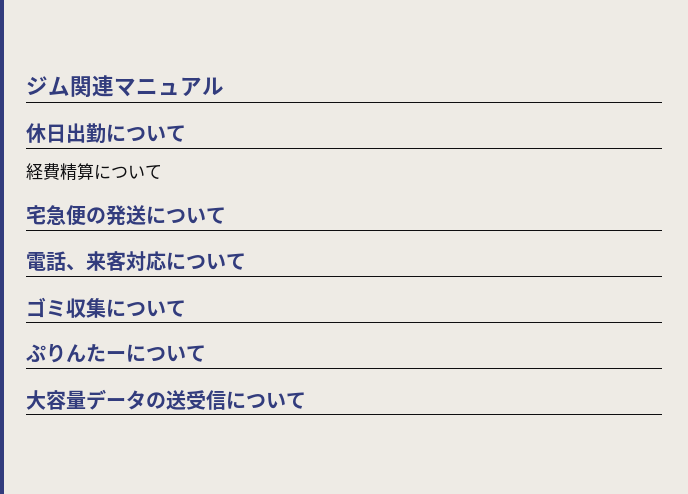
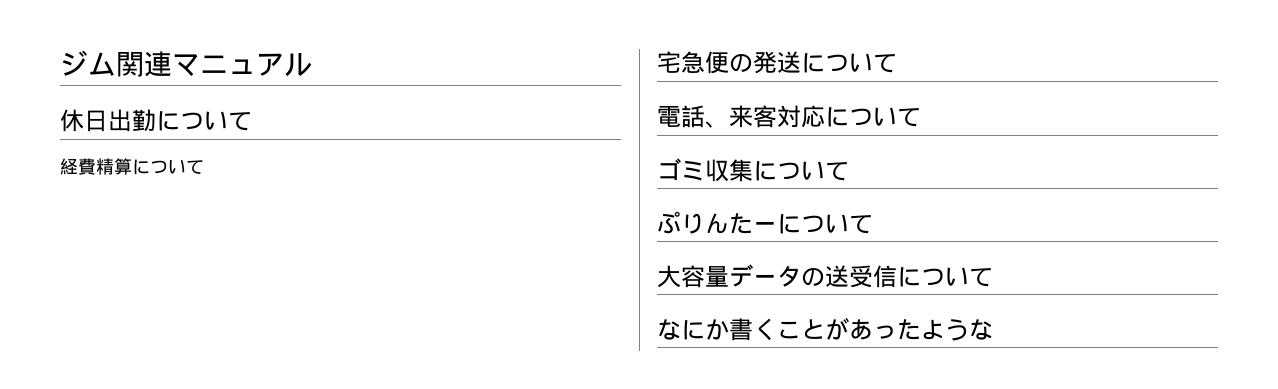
(306, 400) none -> [657,317,993,341] // なにか書くことがあったような

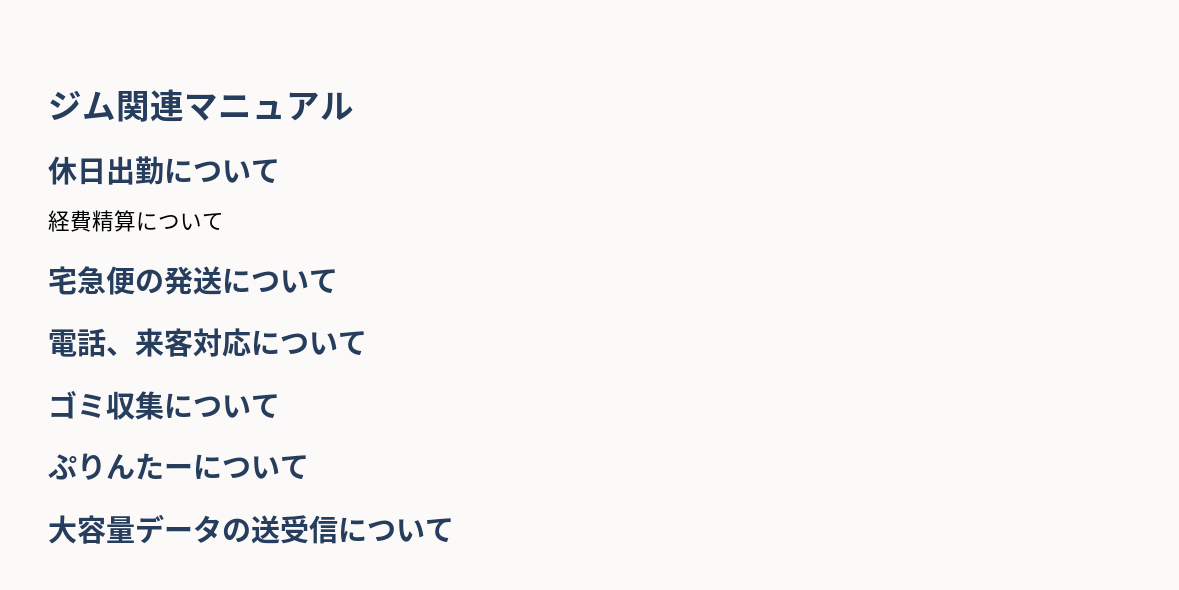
[657,317,993,341] // なにか書くことがあったような -> (454, 530) none

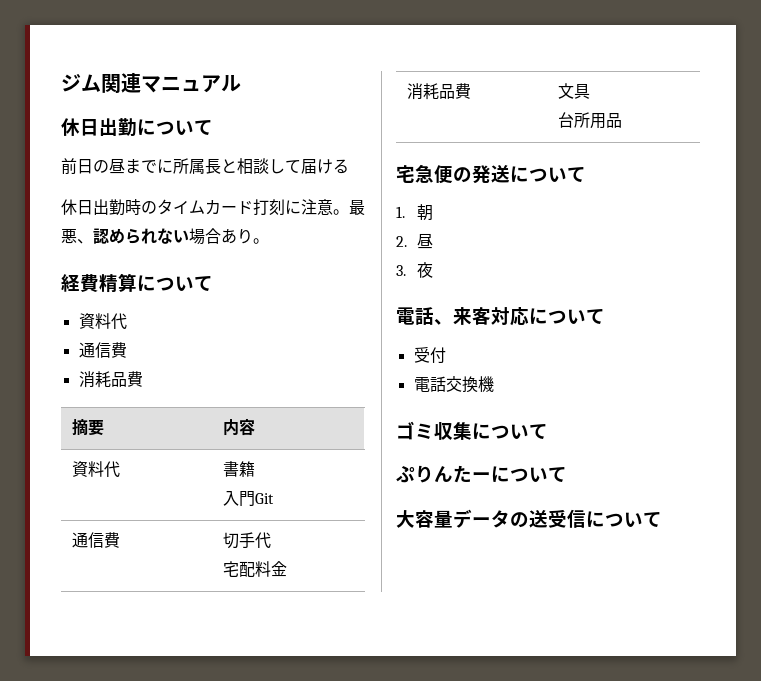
[48,210,224,232] 経費精算について -> [61,158,349,175] [61,199,365,216] [61,228,269,245] [61,273,213,293] [78,313,127,330] [78,342,127,358] [78,371,143,388] [71,418,104,436] [222,418,255,436] [71,461,120,478] [222,461,255,477] [222,491,274,507] [71,532,120,548] [222,532,271,549] [222,561,287,577] [406,83,471,100] [557,83,590,99] [557,112,622,129] 前日の昼までに所属長と相談して届ける // 休日出勤時のタイムカード打刻に注意。最悪、認められない場合あり。 // 経費精算について // 資料代 // 通信費 // 消耗品費 // 摘要 | 内容 // 資料代 | 書籍 // 入門Git // 通信費 | 切手代 // 宅配料金 // 消耗品費 | 文具 // 台所用品
(338, 281) none -> [396,204,433,221] [396,233,433,249] [396,262,433,278] // 1.朝 // 2.昼 // 3.夜
(367, 343) none -> [413,347,446,364] [413,376,494,393] // 受付 // 電話交換機

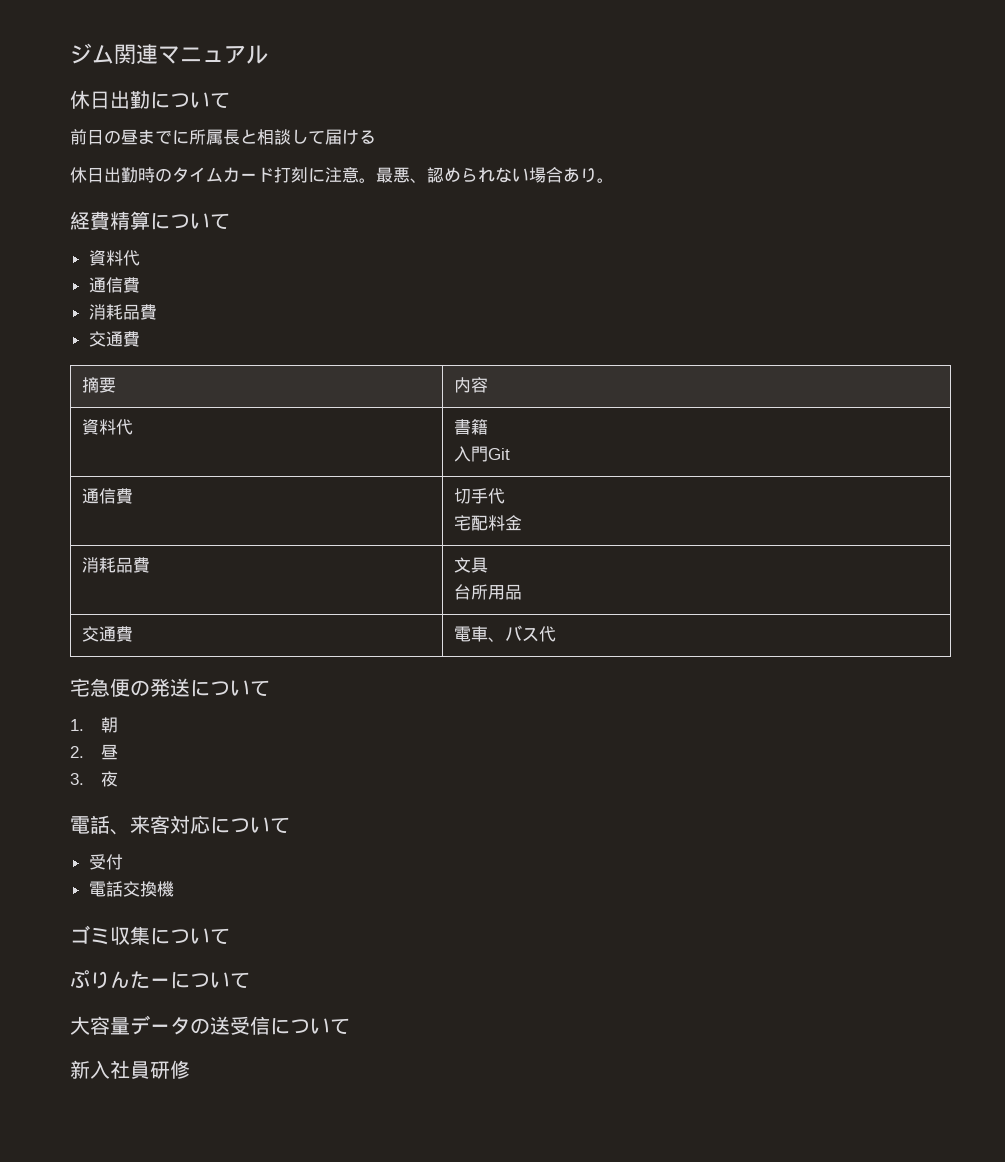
(143, 379) none -> [88,331,140,347] // 交通費
(622, 120) none -> [82,626,134,642] [454,625,557,642] // 交通費 | 電車、バス代
(662, 519) none -> [70,1060,190,1079] // 新入社員研修

